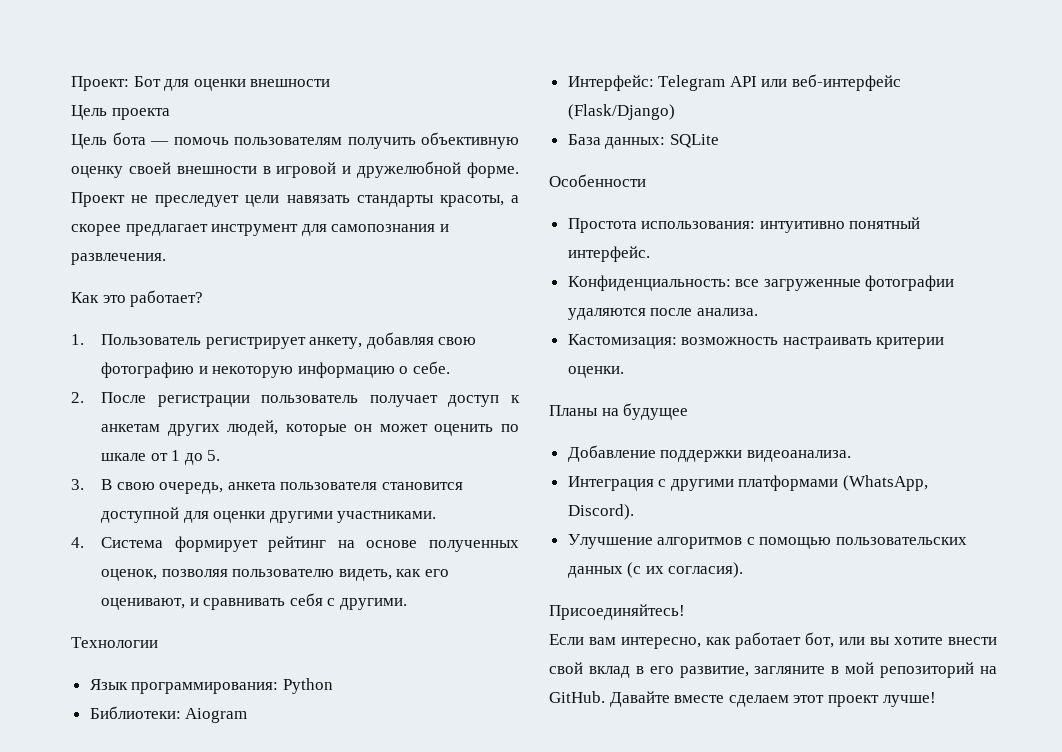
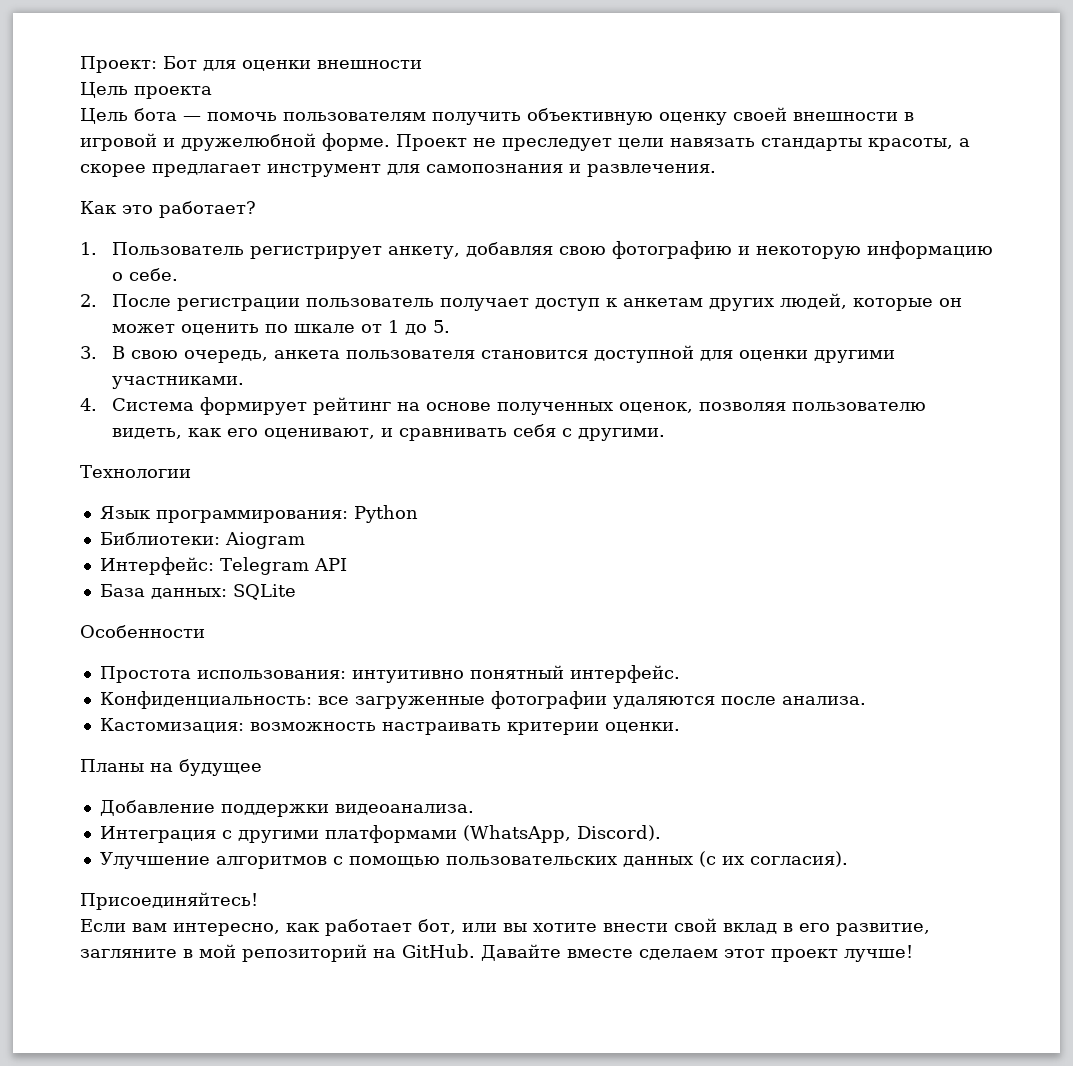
[761,74,902,91] [567,104,675,120] или веб-интерфейс (Flask/Django) -> (347, 564) none

